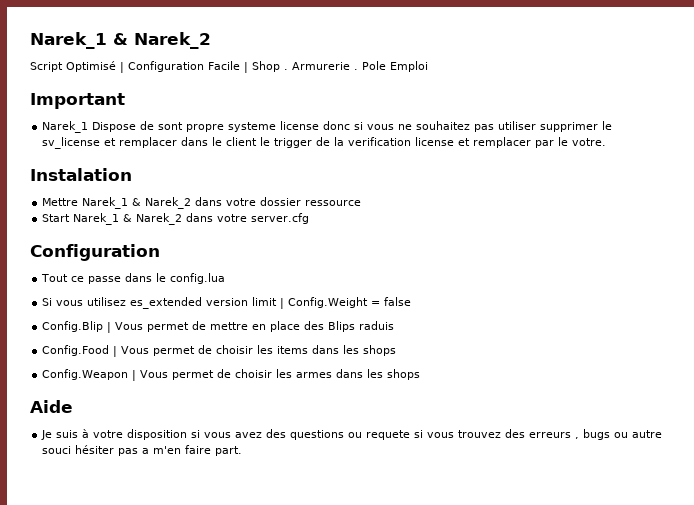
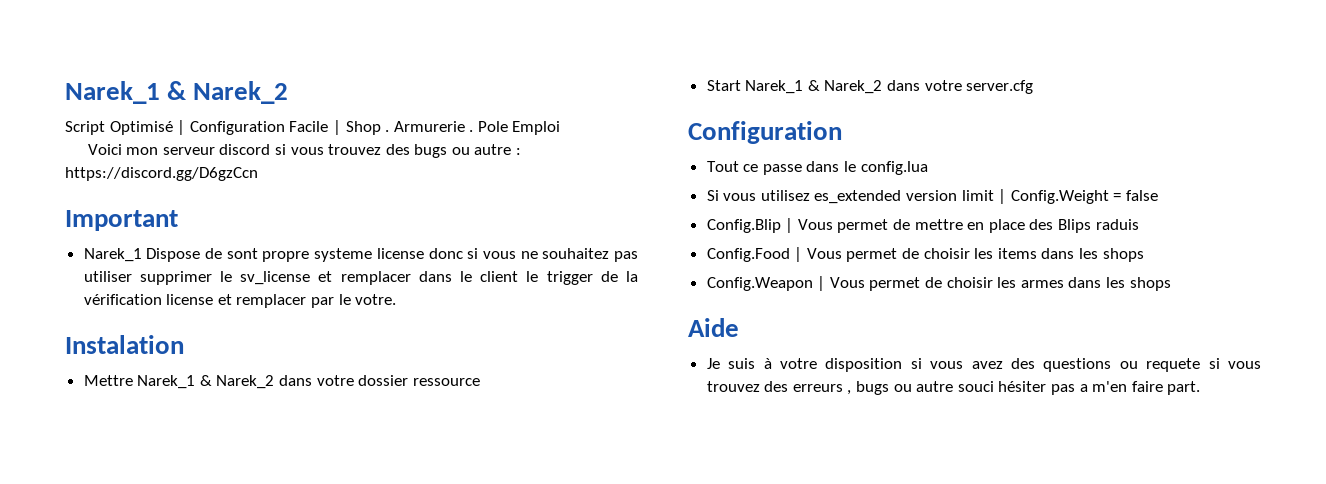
(428, 66) none -> [87,144,522,158] [65,167,258,181] // Voici mon serveur discord si vous trouvez des bugs ou autre : https://discord.gg/D6gzCcn
[348,137,412,146] verification -> [83,294,162,305] vérification

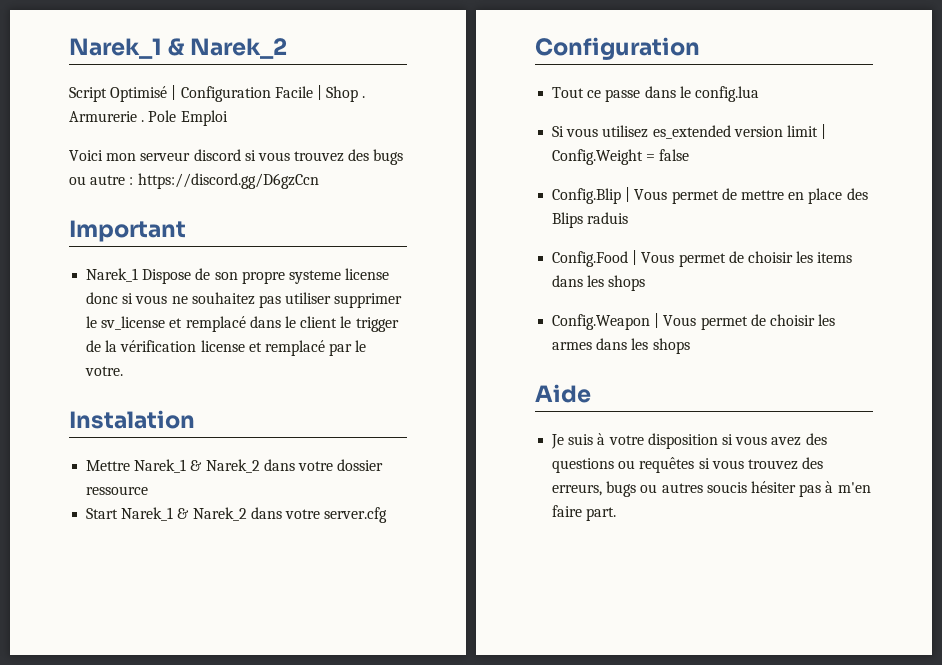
[226,248,258,259] sont -> [214,272,238,280] son
[340,271,411,285] remplacer -> [185,316,246,332] remplacé
[236,294,307,308] remplacer -> [264,340,325,356] remplacé
[1146,358,1261,372] [706,381,994,395] requete si vous trouvez des erreurs , bugs ou autre souci -> [639,457,824,473] [552,481,747,497] requêtes si vous trouvez des erreurs, bugs ou autres soucis
[1079,384,1088,392] a -> [825,481,834,493] à

